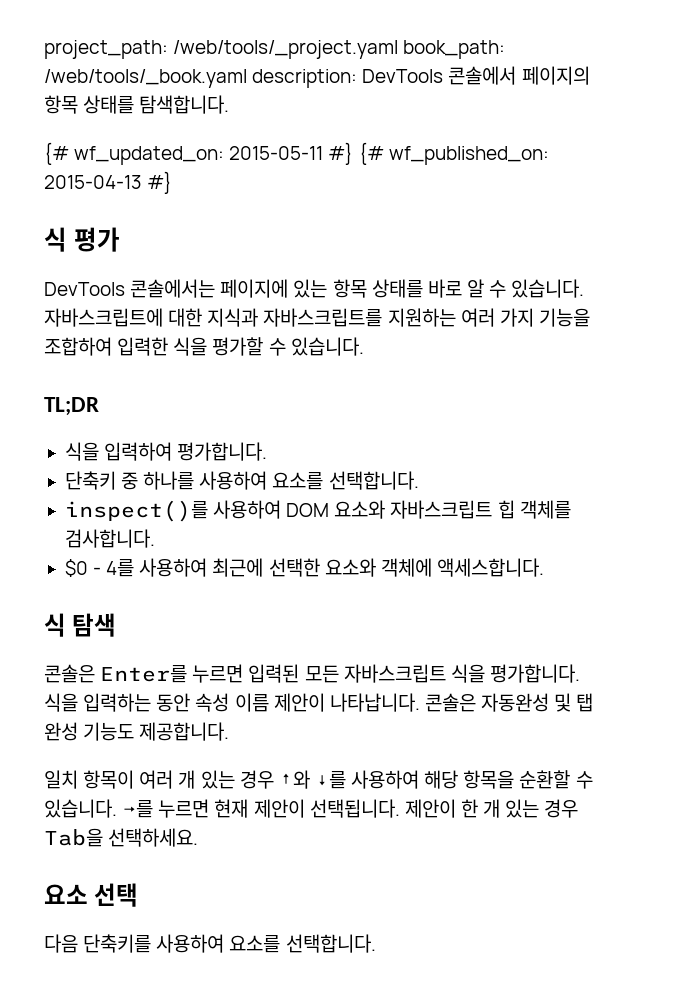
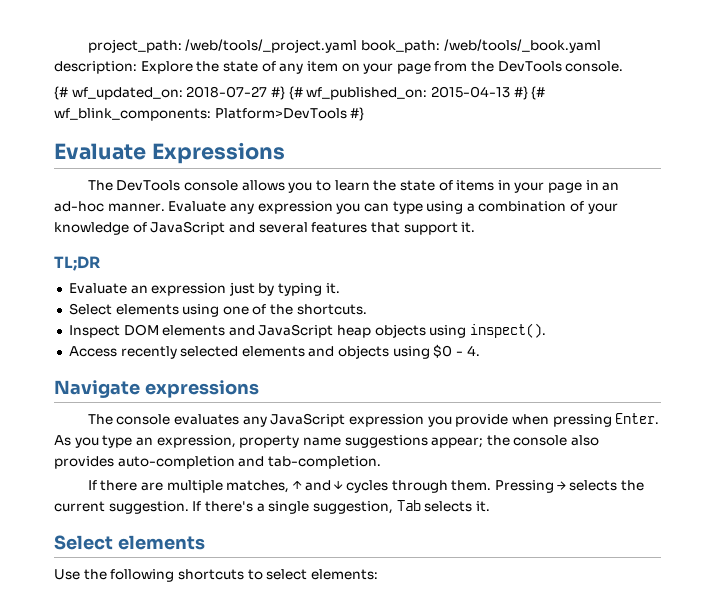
[362,66,590,85] [44,95,230,114] DevTools 콘솔에서 페이지의 항목 상태를 탐색합니다. -> [140,61,624,74] Explore the state of any item on your page from the DevTools console.
[229,146,324,160] 2015-05-11 -> [186,86,268,98] 2018-07-27
[44,227,120,252] [44,279,585,298] [44,308,590,327] [44,337,364,356] [44,397,99,416] [64,442,268,461] [64,471,419,490] [64,500,571,522] [64,529,155,548] [64,558,544,577] [44,613,117,637] [44,664,580,683] [44,693,594,712] [44,722,230,741] [44,770,593,789] [44,799,579,818] [44,828,199,847] [44,883,139,907] [44,934,376,953] // 식 평가 // DevTools 콘솔에서는 페이지에 있는 항목 상태를 바로 알 수 있습니다. 자바스크립트에 대한 지식과 자바스크립트를 지원하는 여러 가지 기능을 조합하여 입력한 식을 평가할 수 있습니다. // TL;DR // 식을 입력하여 평가합니다. // 단축키 중 하나를 사용하여 요소를 선택합니다. // inspect()를 사용하여 DOM 요소와 자바스크립트 힙 객체를 검사합니다. // $0 - 4를 사용하여 최근에 선택한 요소와 객체에 액세스합니다. // 식 탐색 // 콘솔은 Enter를 누르면 입력된 모든 자바스크립트 식을 평가합니다. 식을 입력하는 동안 속성 이름 제안이 나타납니다. 콘솔은 자동완성 및 탭 완성 기능도 제공합니다. // 일치 항목이 여러 개 있는 경우 ↑와 ↓를 사용하여 해당 항목을 순환할 수 있습니다. →를 누르면 현재 제안이 선택됩니다. 제안이 한 개 있는 경우 Tab을 선택하세요. // 요소 선택 // 다음 단축키를 사용하여 요소를 선택합니다. -> [531,86,546,100] [54,107,365,121] [54,142,285,164] [87,180,620,193] [54,201,618,214] [54,221,476,235] [54,256,101,271] [68,282,340,296] [68,303,367,317] [68,323,547,338] [68,344,480,359] [54,380,259,398] [87,413,660,427] [54,435,600,448] [54,456,381,469] [87,480,644,493] [54,500,490,514] [54,535,205,550] [54,569,378,582] {# wf_blink_components: Platform>DevTools #} // Evaluate Expressions // The DevTools console allows you to learn the state of items in your page in an ad-hoc manner. Evaluate any expression you can type using a combination of your knowledge of JavaScript and several features that support it. // TL;DR // Evaluate an expression just by typing it. // Select elements using one of the shortcuts. // Inspect DOM elements and JavaScript heap objects using inspect(). // Access recently selected elements and objects using $0 - 4. // Navigate expressions // The console evaluates any JavaScript expression you provide when pressing Enter. As you type an expression, property name suggestions appear; the console also provides auto-completion and tab-completion. // If there are multiple matches, ↑ and ↓ cycles through them. Pressing → selects the current suggestion. If there's a single suggestion, Tab selects it. // Select elements // Use the following shortcuts to select elements:

